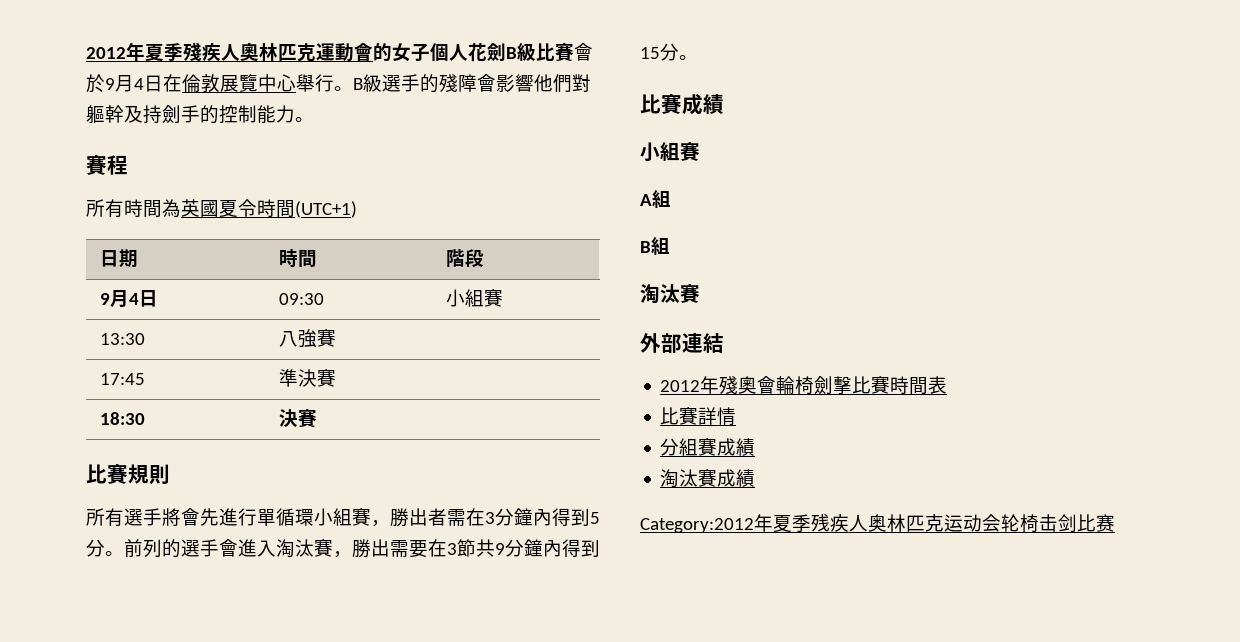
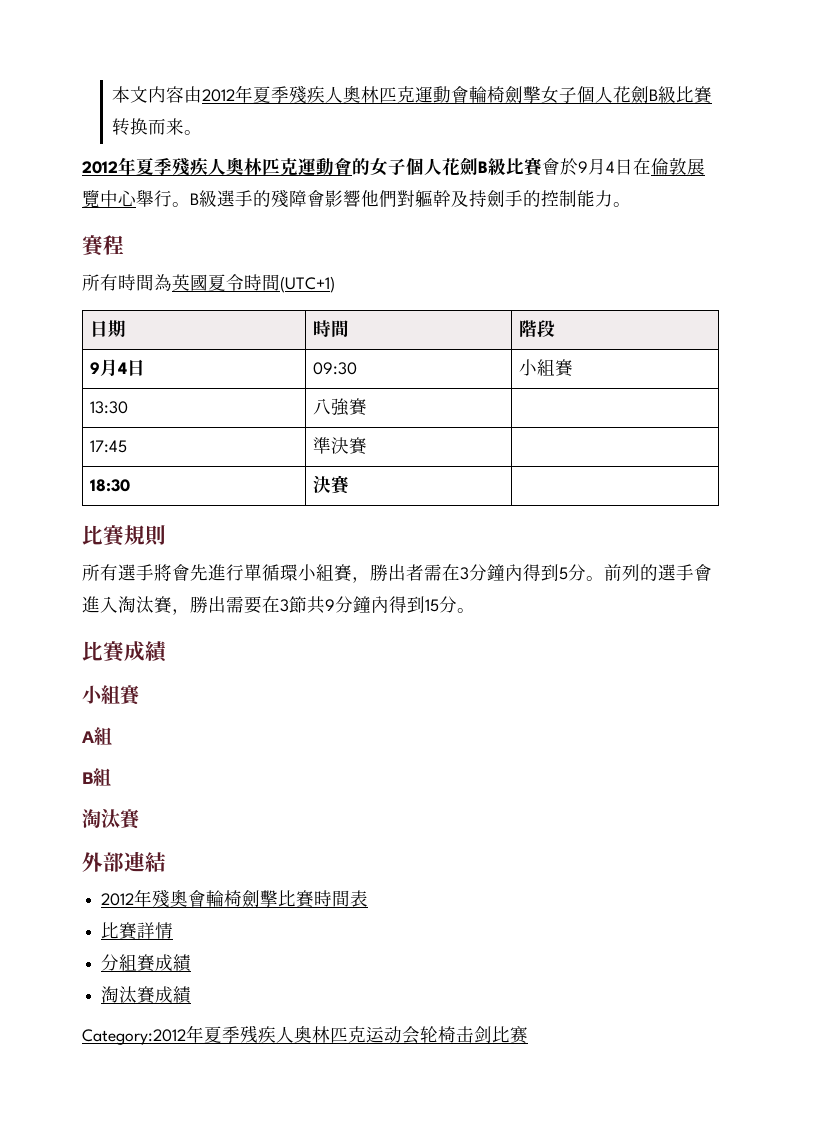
(86, 53) none -> [112,85,713,104] [112,118,203,136] 本文内容由2012年夏季殘疾人奧林匹克運動會輪椅劍擊女子個人花劍B級比賽转换而来。 //

